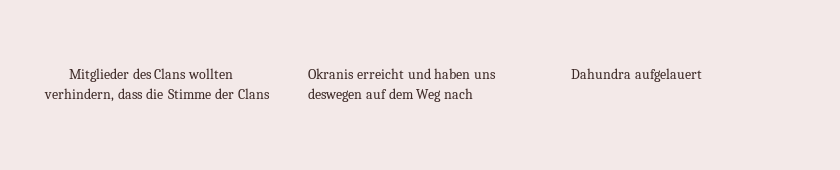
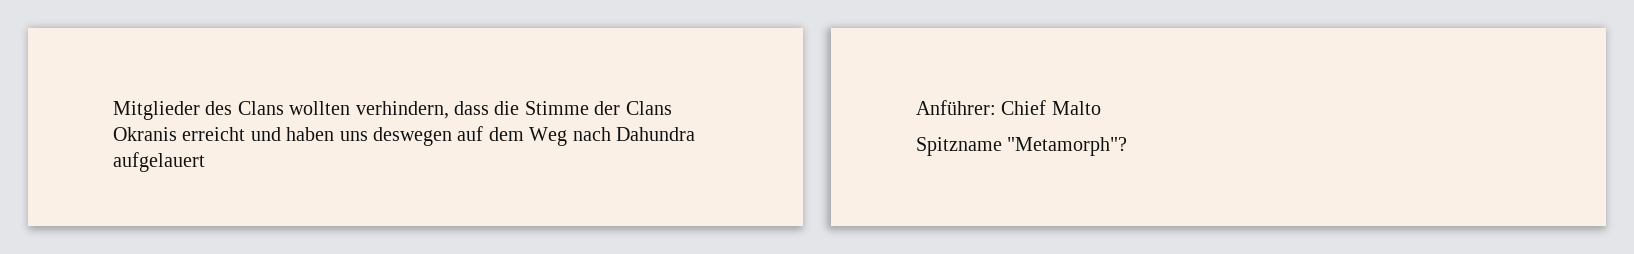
(702, 75) none -> [916,100,1101,115] [916,137,1128,156] // Anführer: Chief Malto // Spitzname "Metamorph"?

